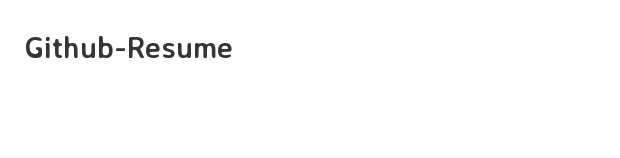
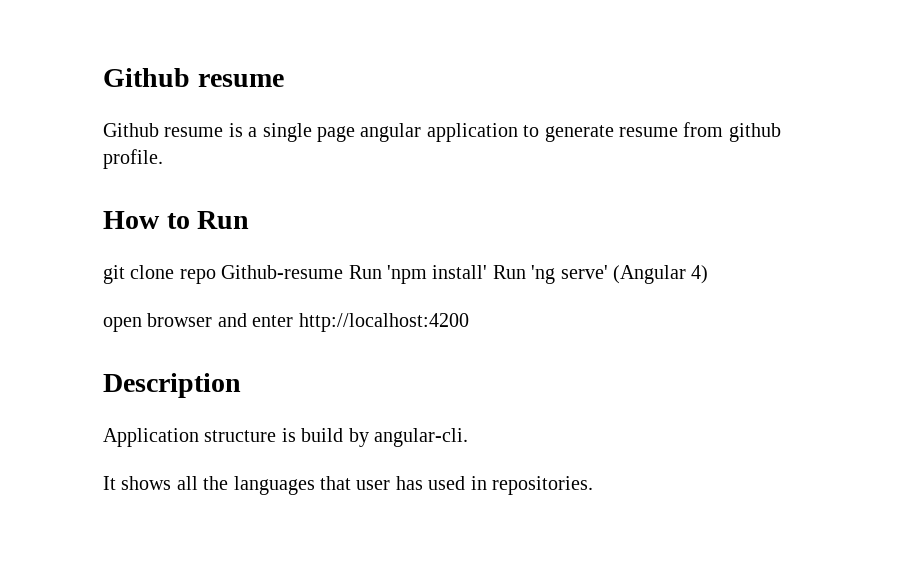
[24,36,233,58] Github-Resume -> [103,68,284,87] [103,122,781,142] [103,149,163,169] [103,211,250,229] [103,265,709,284] [103,313,469,332] [103,373,241,398] [103,428,468,447] [103,476,593,495] Github resume // Github resume is a single page angular application to generate resume from github profile. // How to Run // git clone repo Github-resume Run 'npm install' Run 'ng serve' (Angular 4) // open browser and enter http://localhost:4200 // Description // Application structure is build by angular-cli. // It shows all the languages that user has used in repositories.

